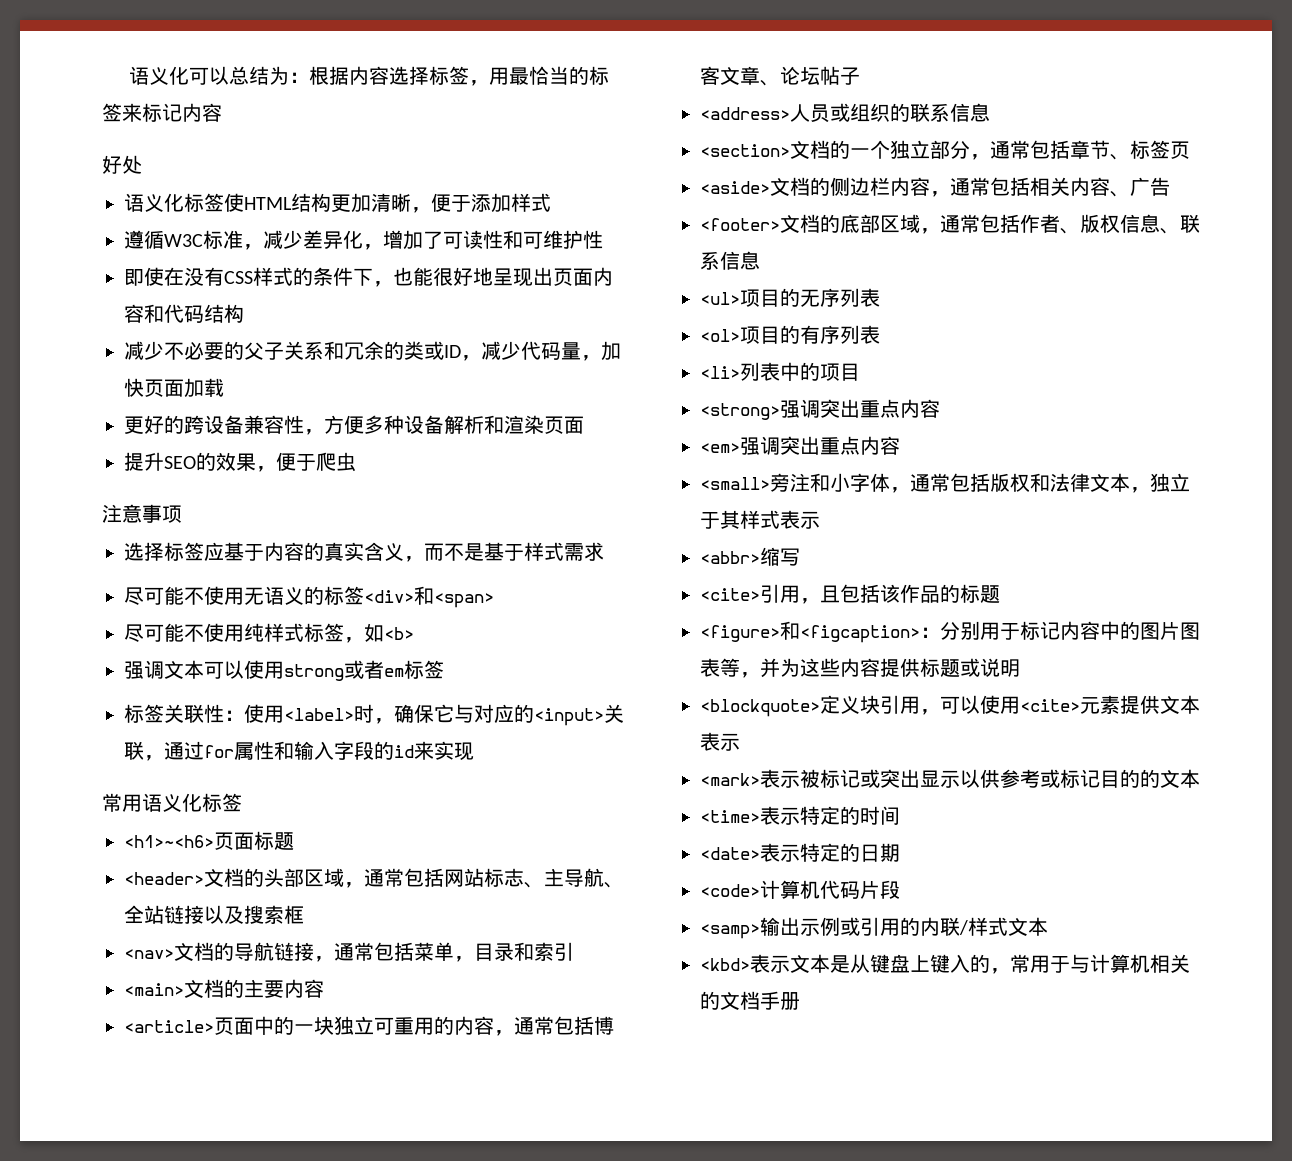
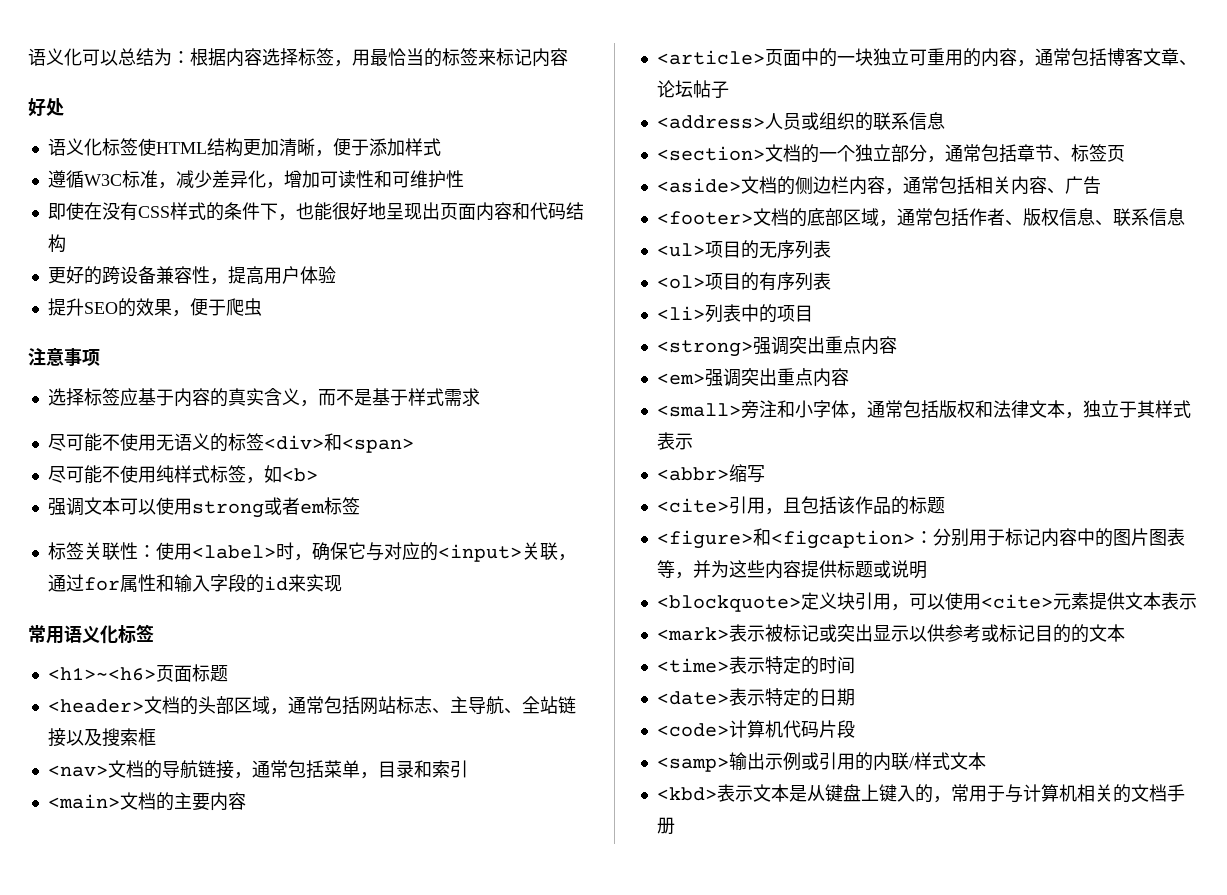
[423,231,443,249] 了 -> (320, 179) none
[124,341,621,361] [124,378,224,398] // 减少不必要的父子关系和冗余的类或ID，减少代码量，加快页面加载 -> (66, 243) none
[324,415,584,434] 方便多种设备解析和渲染页面 -> [227,266,336,285] 提高用户体验

